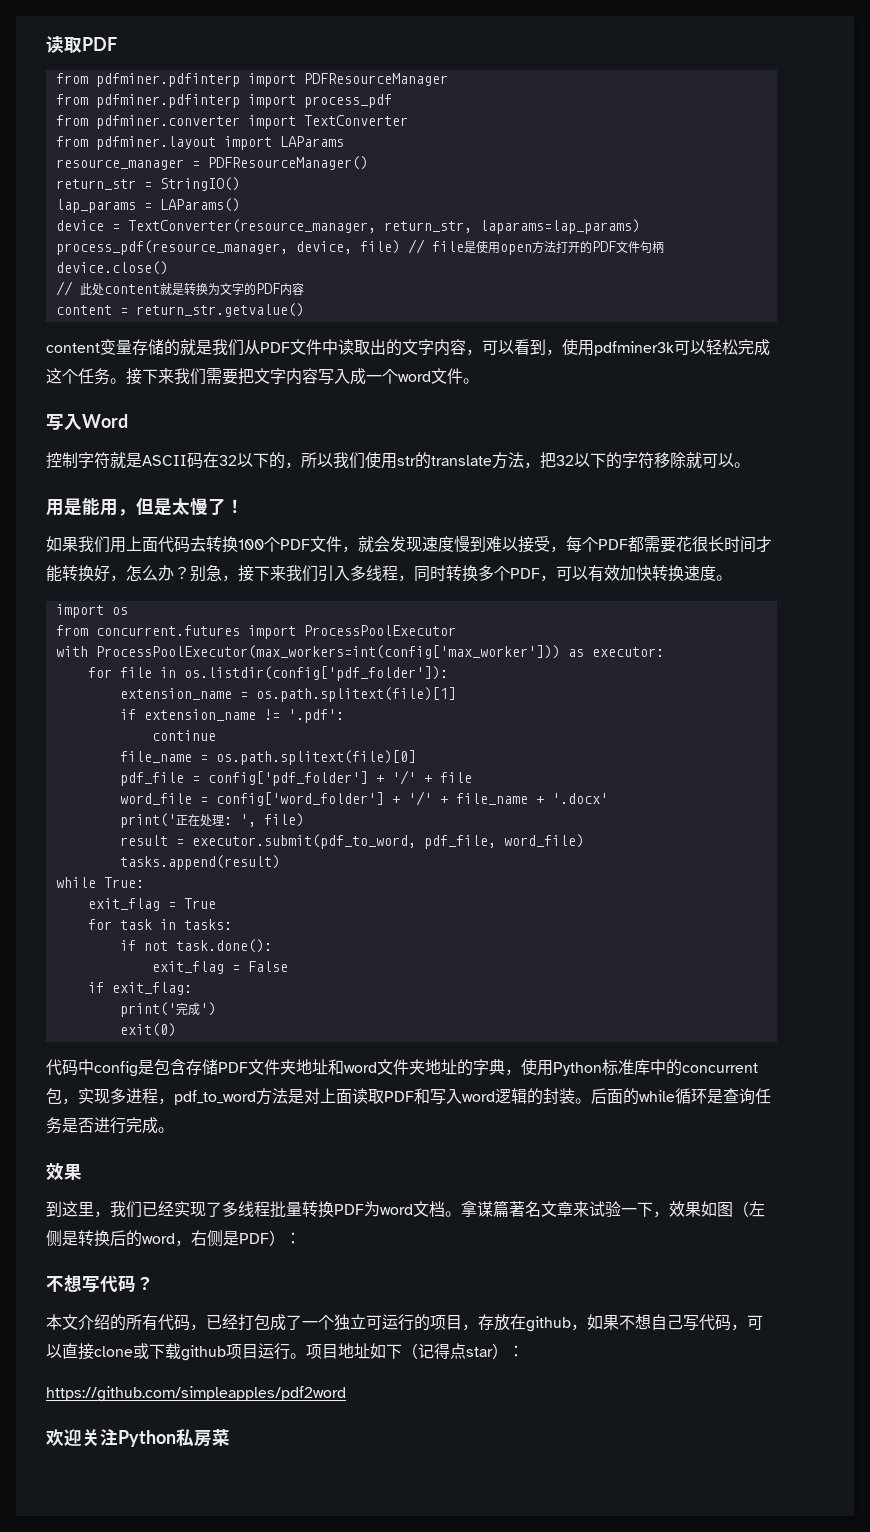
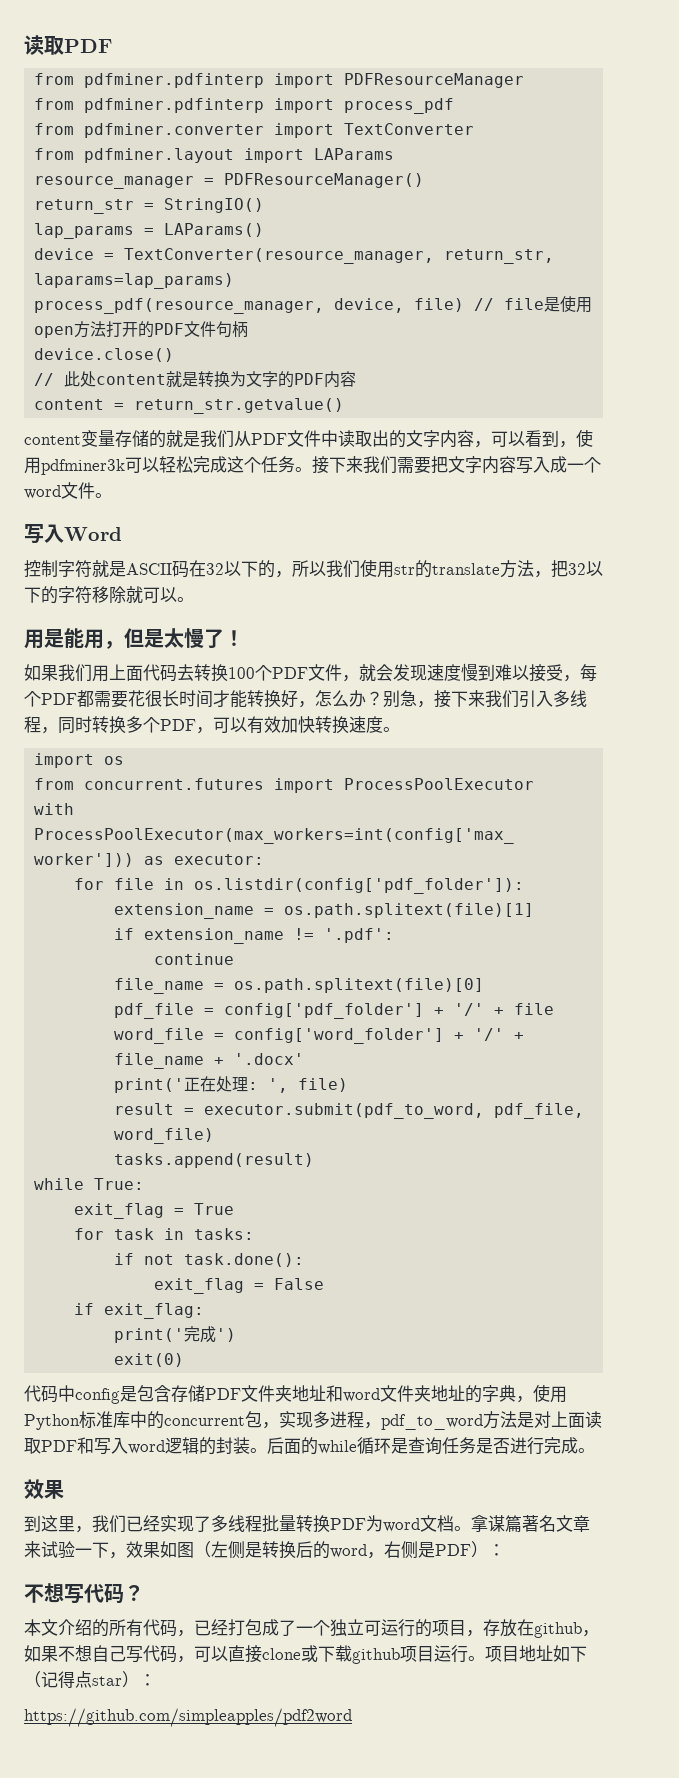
[46,1429,230,1447] // 欢迎关注Python私房菜 -> (352, 1717) none

